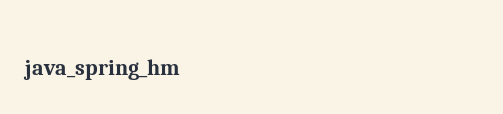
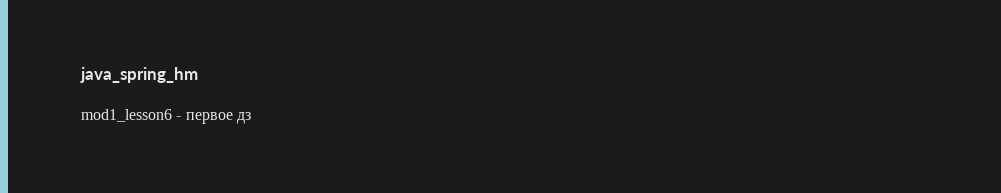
(180, 69) none -> [81,109,251,124] // mod1_lesson6 - первое дз

